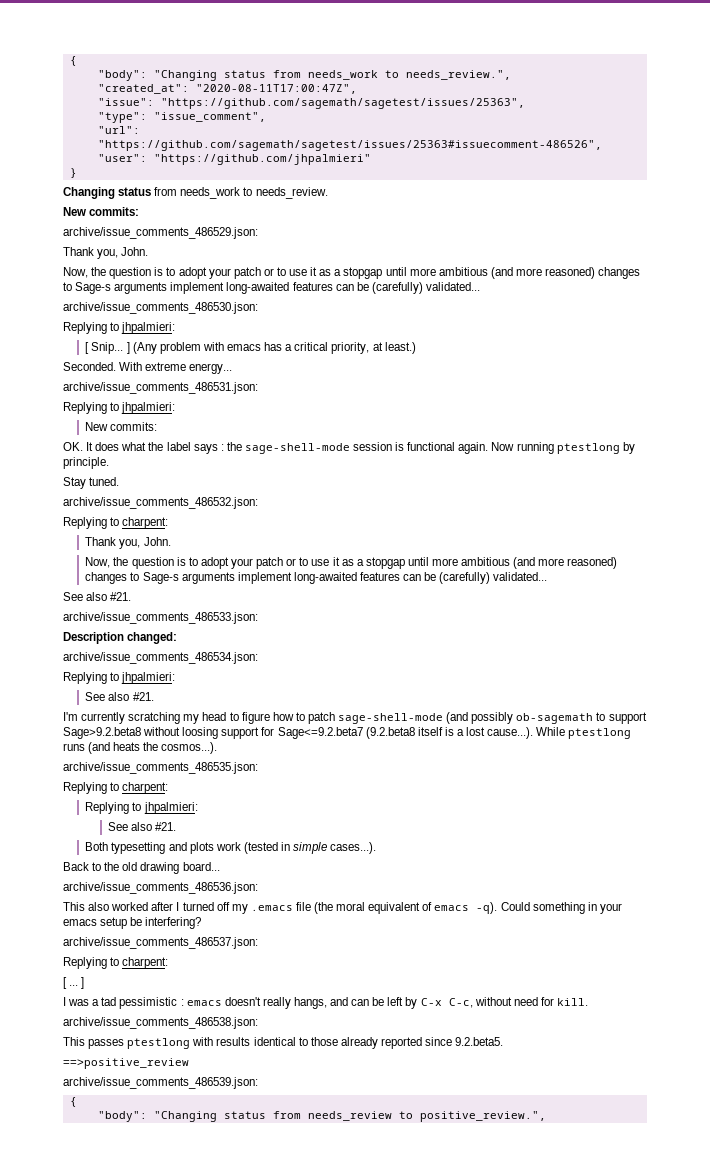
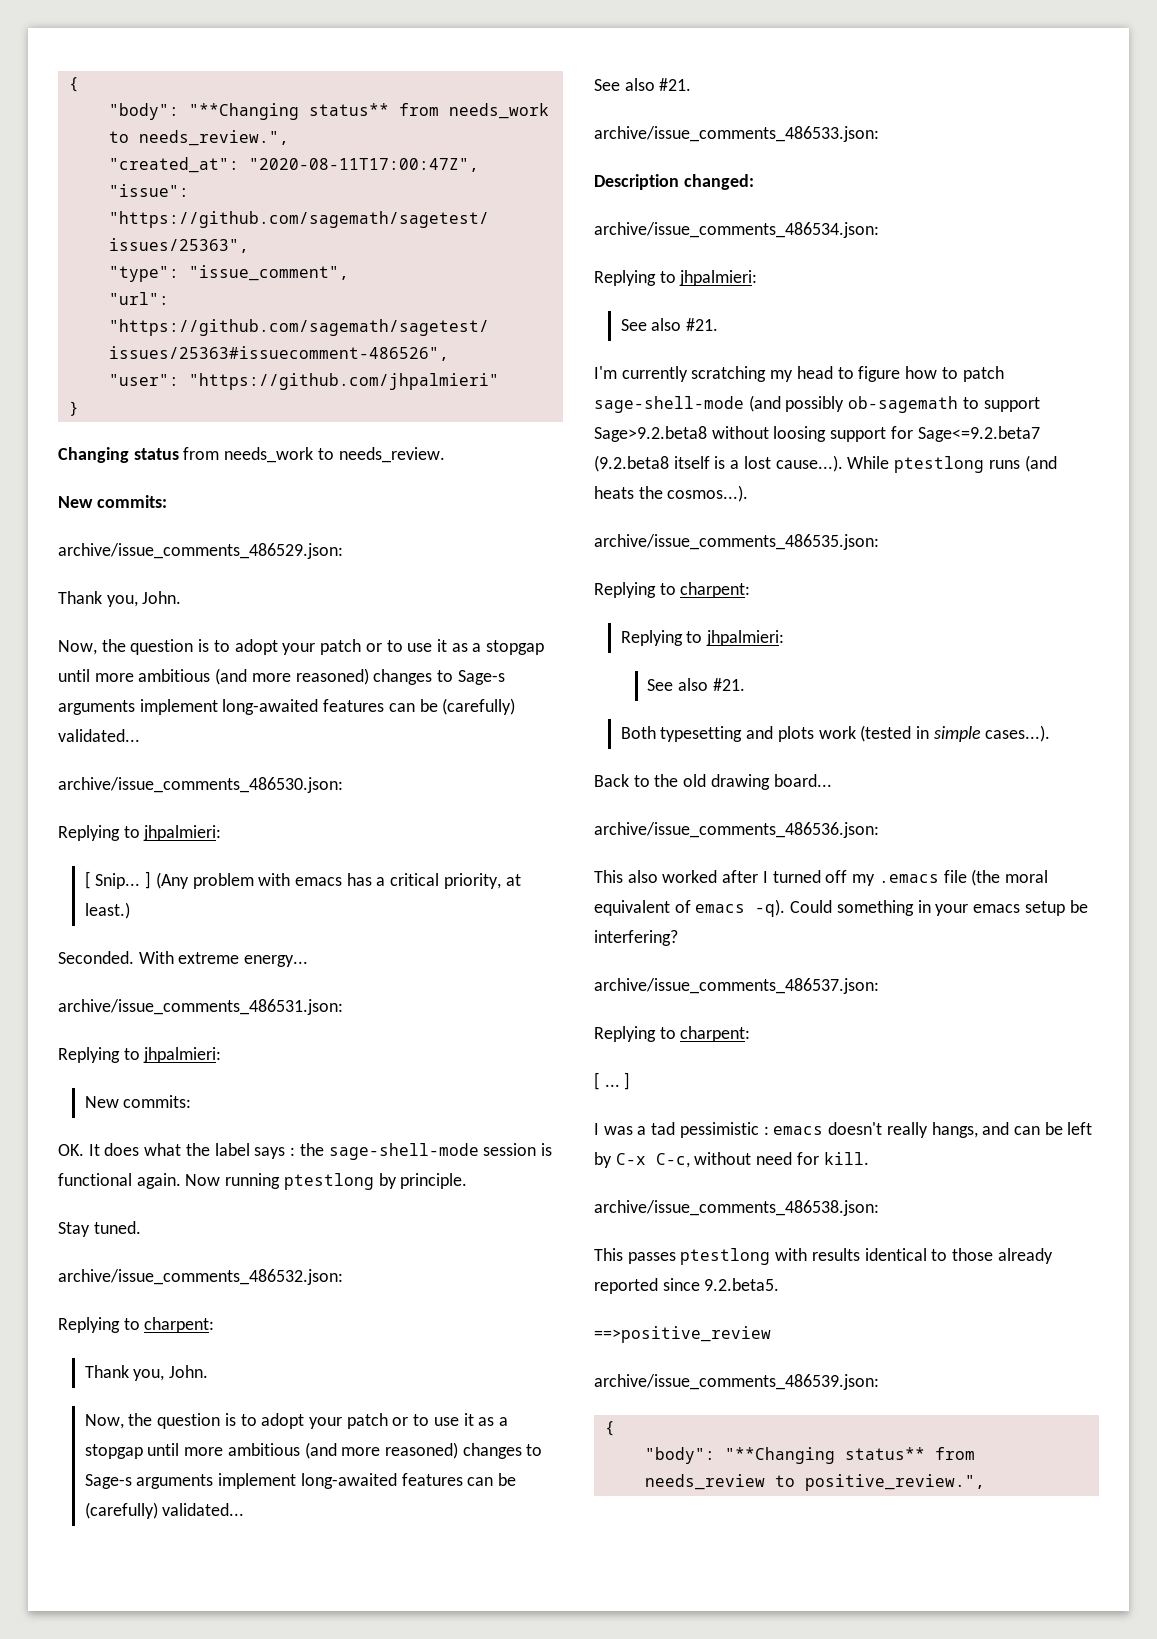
[69,56,77,66] [97,70,266,81] { // "body": "Changing status -> [68,77,79,92] [108,103,389,120] { // "body": "**Changing status**
[153,1111,266,1122] "Changing status -> [724,1447,925,1464] "**Changing status**

